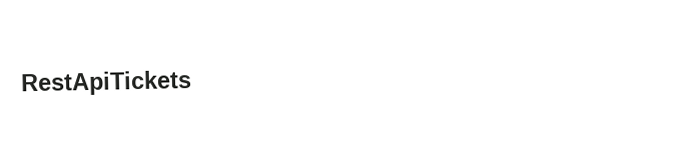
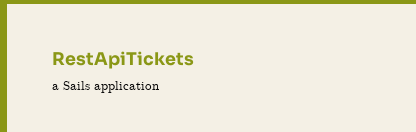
(192, 83) none -> [52,81,159,93] // a Sails application

